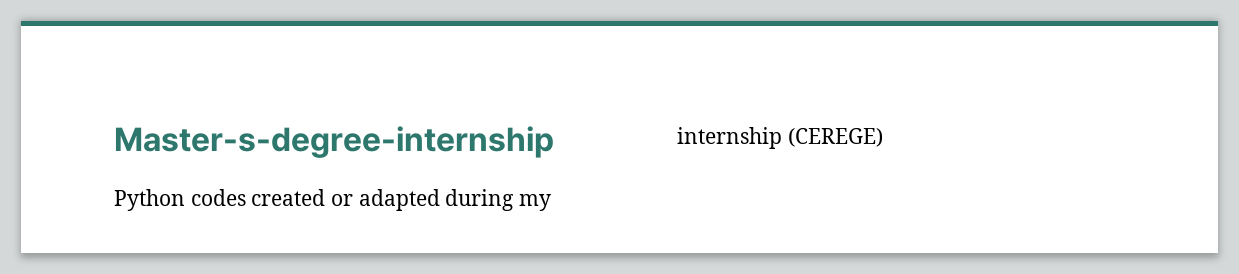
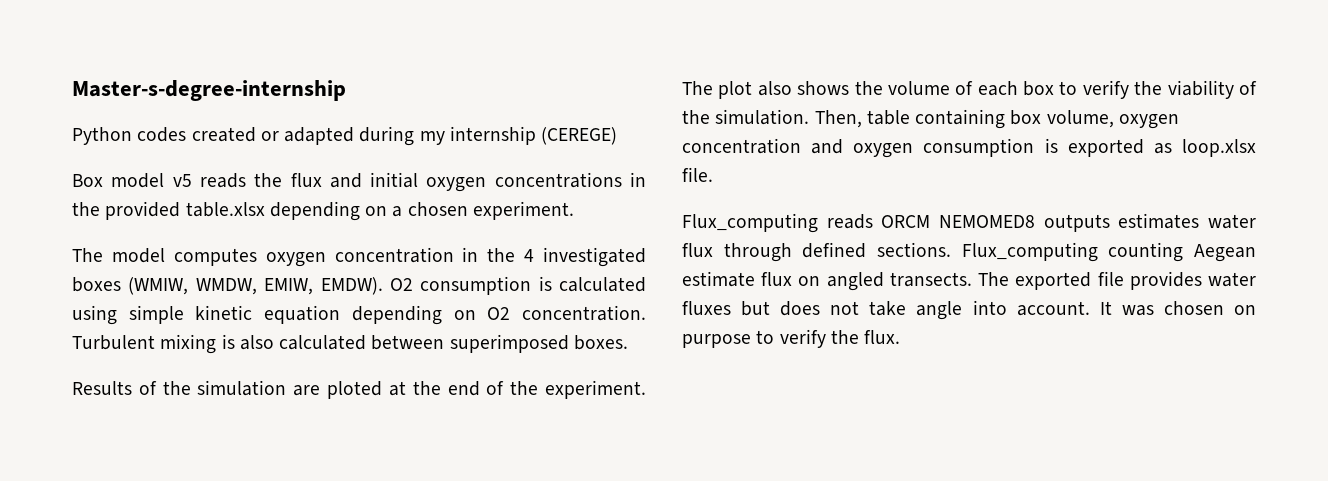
(883, 137) none -> [72,172,646,192] [72,201,574,221] [72,247,646,267] [72,276,646,295] [72,305,646,325] [72,334,628,354] [72,380,646,399] [682,80,1257,99] [682,109,1179,129] [682,138,1256,158] [682,167,713,182] [682,213,1256,233] [682,242,1256,262] [682,271,1256,291] [682,300,1257,320] [682,329,901,348] // Box model v5 reads the flux and initial oxygen concentrations in the provided table.xlsx depending on a chosen experiment. // The model computes oxygen concentration in the 4 investigated boxes (WMIW, WMDW, EMIW, EMDW). O2 consumption is calculated using simple kinetic equation depending on O2 concentration. Turbulent mixing is also calculated between superimposed boxes. // Results of the simulation are ploted at the end of the experiment. The plot also shows the volume of each box to verify the viability of the simulation. Then, table containing box volume, oxygen concentration and oxygen consumption is exported as loop.xlsx file. // Flux_computing reads ORCM NEMOMED8 outputs estimates water flux through defined sections. Flux_computing counting Aegean estimate flux on angled transects. The exported file provides water fluxes but does not take angle into account. It was chosen on purpose to verify the flux.

